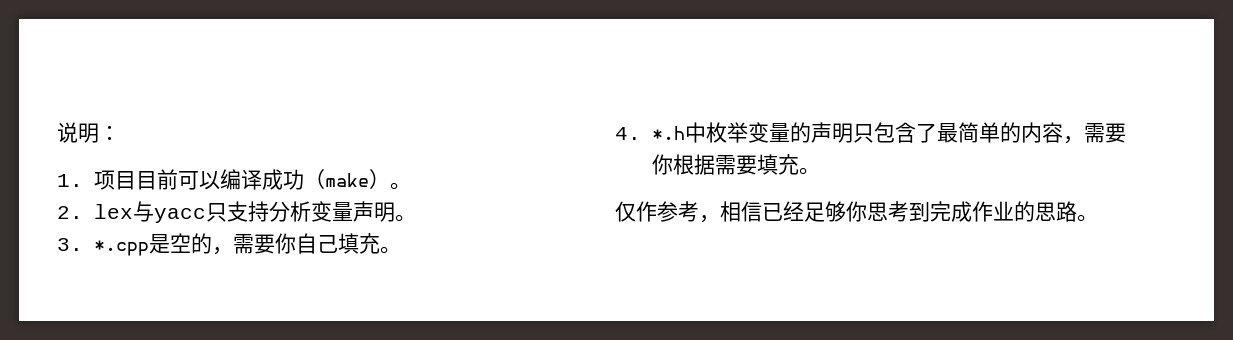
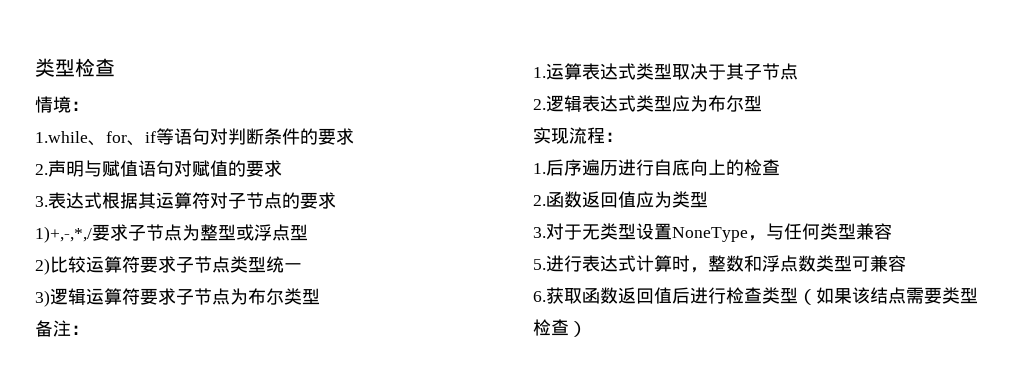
[57,122,120,143] [57,169,411,190] [57,201,416,223] [57,233,401,256] [615,122,1126,144] [651,154,820,175] [615,201,1098,223] 说明： // 1.项目目前可以编译成功（make）。 // 2. lex与yacc只支持分析变量声明。 // 3. *.cpp是空的，需要你自己填充。 // 4. *.h中枚举变量的声明只包含了最简单的内容，需要你根据需要填充。 // 仅作参考，相信已经足够你思考到完成作业的思路。 -> [35,58,115,77] [35,96,89,113] [35,128,354,146] [35,160,282,177] [35,192,336,209] [35,224,308,243] [35,256,302,275] [35,288,320,307] [35,320,89,337] [533,63,798,80] [533,95,762,112] [533,127,623,144] [533,159,780,176] [533,191,708,208] [533,223,892,242] [533,255,906,273] [533,287,978,305] [533,319,587,337] 类型检查 // 情境： // 1.while、for、if等语句对判断条件的要求 // 2.声明与赋值语句对赋值的要求 // 3.表达式根据其运算符对子节点的要求 // 1)+,-,*,/要求子节点为整型或浮点型 // 2)比较运算符要求子节点类型统一 // 3)逻辑运算符要求子节点为布尔类型 // 备注： // 1.运算表达式类型取决于其子节点 // 2.逻辑表达式类型应为布尔型 // 实现流程： // 1.后序遍历进行自底向上的检查 // 2.函数返回值应为类型 // 3.对于无类型设置NoneType，与任何类型兼容 // 5.进行表达式计算时，整数和浮点数类型可兼容 // 6.获取函数返回值后进行检查类型（如果该结点需要类型检查）

